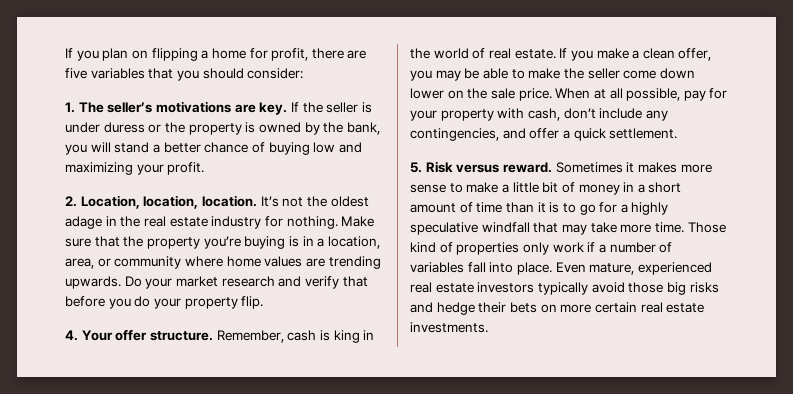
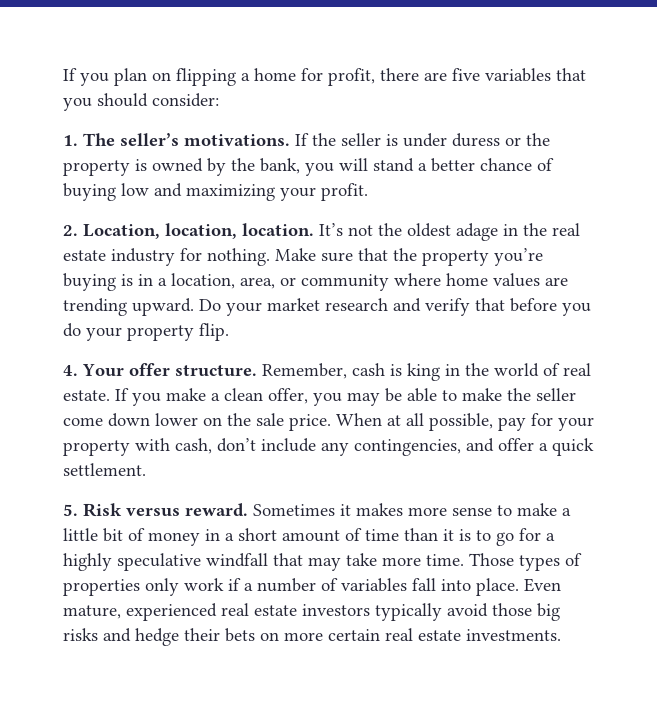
[155,101,288,115] motivations are key. -> [184,134,290,146] motivations.
[65,276,121,289] upwards. -> [132,298,194,316] upward.
[410,242,436,253] kind -> [519,555,560,571] types

